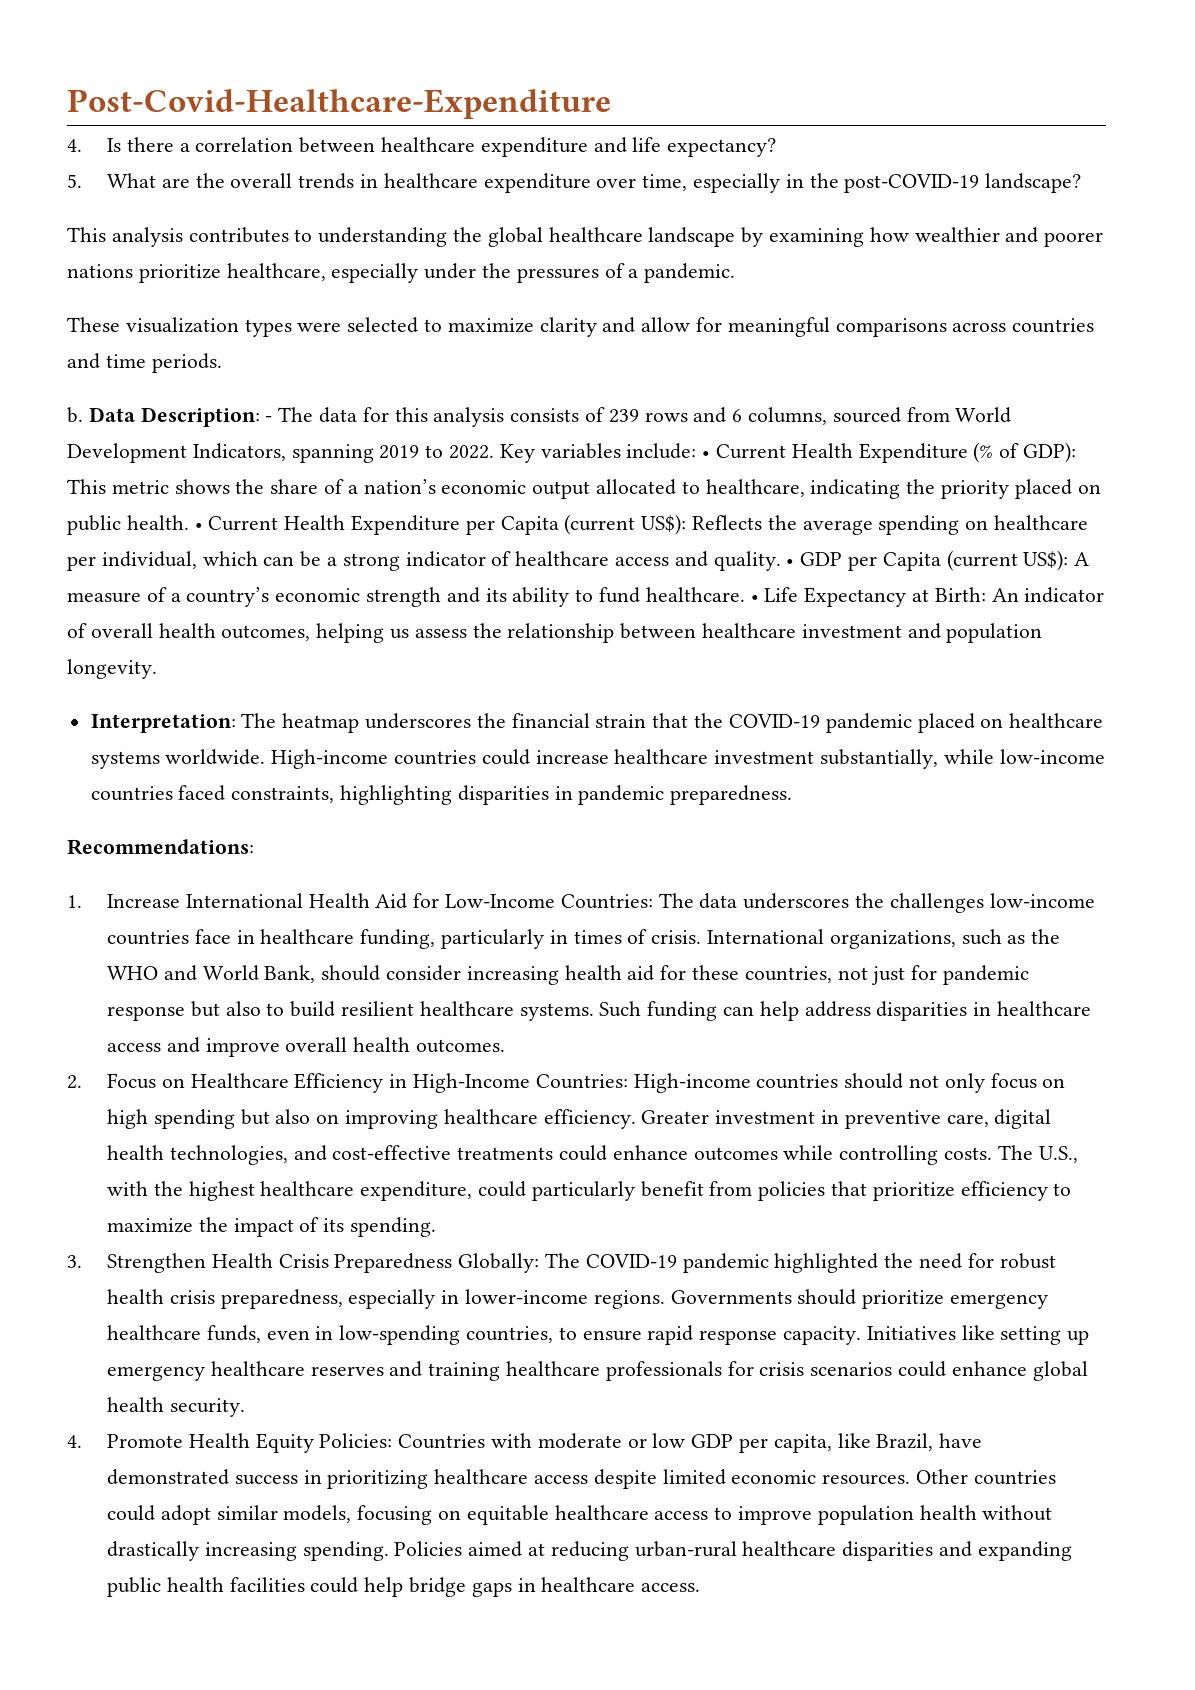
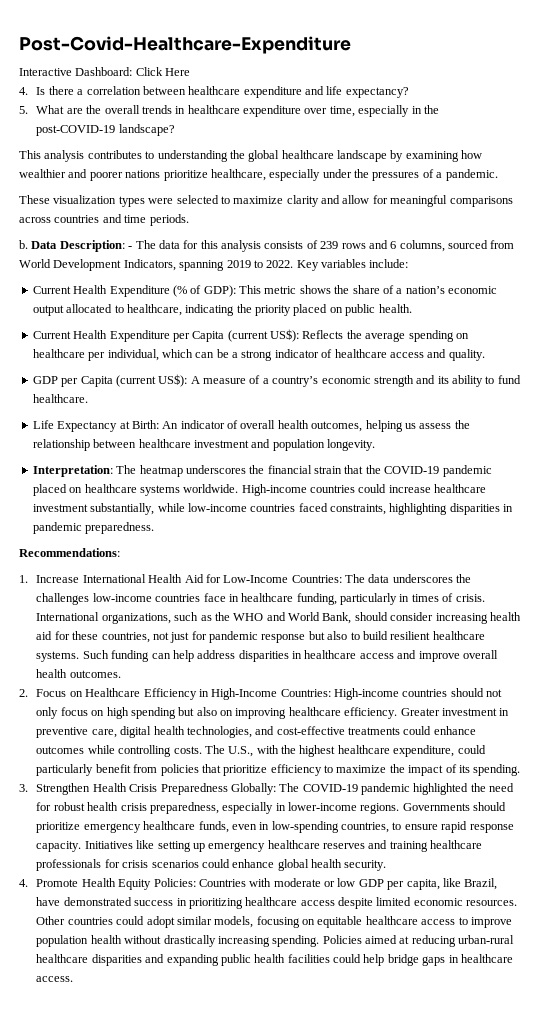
(611, 104) none -> [19,67,191,76] // Interactive Dashboard: Click Here
[702,451,711,458] • -> (409, 263) //
[194,523,203,530] • -> (412, 308) //
[786,559,795,566] • -> (485, 355) //
[750,595,759,602] • -> (88, 398) //

